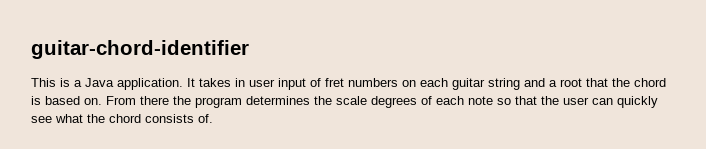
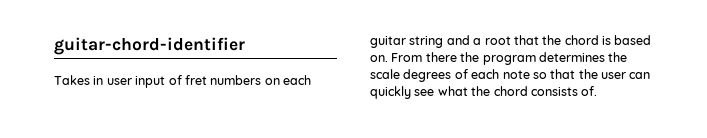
[31,78,231,90] This is a Java application. It takes -> [54,75,90,85] Takes

